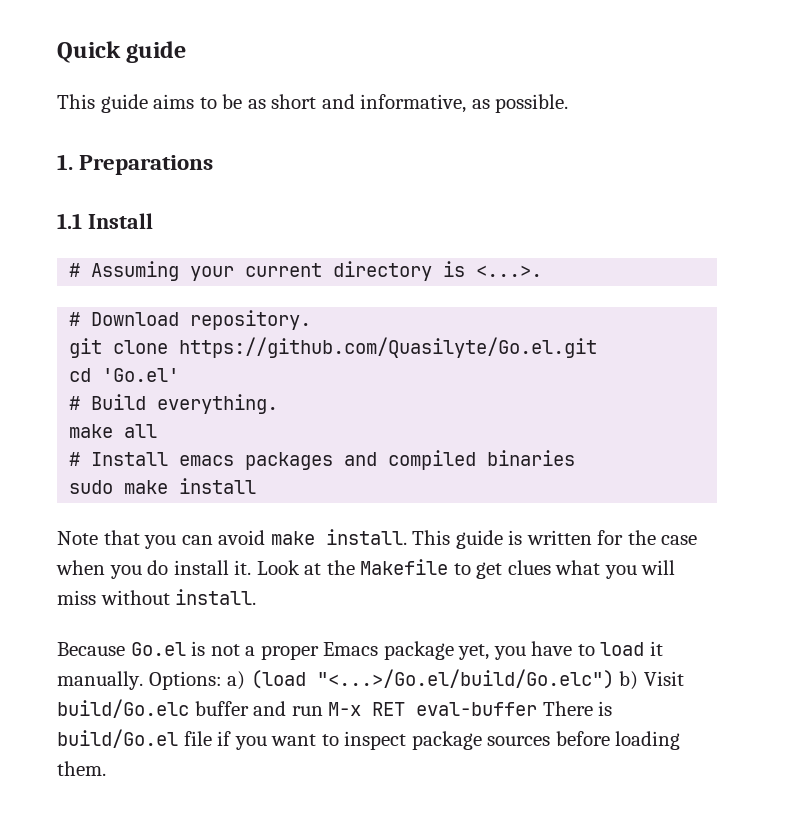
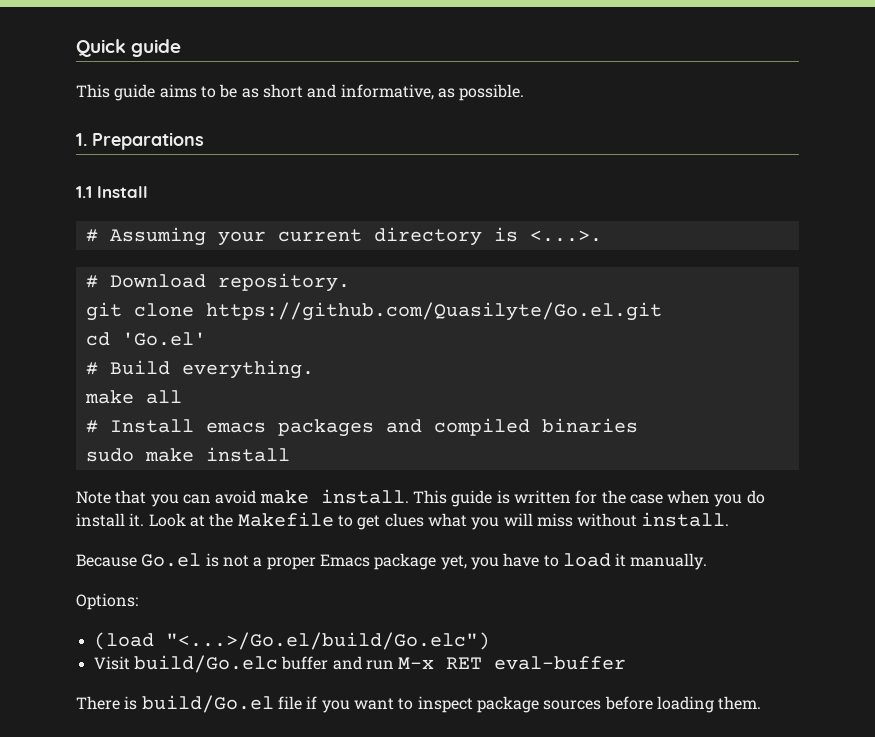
(143, 680) none -> (708, 561) //
[227,671,246,690] a) -> (138, 601) //
[619,671,639,690] b) -> (490, 641) //
(538, 709) none -> (627, 663) //

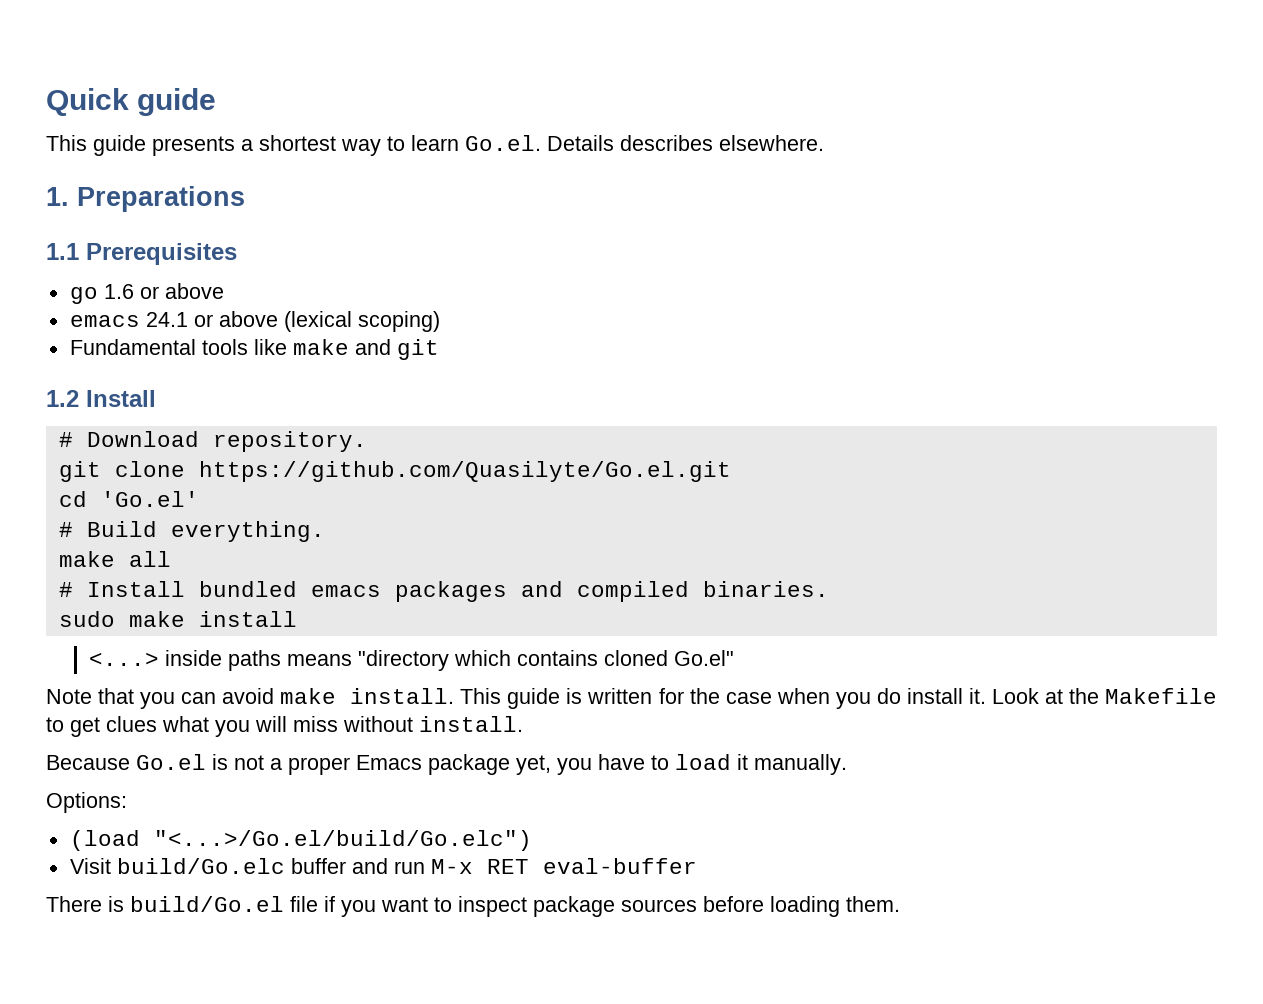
[159,84,525,101] [76,132,204,150] [76,186,148,198] [85,227,602,246] aims to be as short and informative, as possible. // 1. Preparations // 1.1 Install // # Assuming your current directory is <...>. -> [152,135,824,156] [46,186,245,212] [46,243,237,265] [69,283,224,304] [69,311,440,332] [69,339,439,360] [46,390,156,407] presents a shortest way to learn Go.el. Details describes elsewhere. // 1. Preparations // 1.1 Prerequisites // go 1.6 or above // emacs 24.1 or above (lexical scoping) // Fundamental tools like make and git // 1.2 Install
(194, 426) none -> [198,581,297,597] bundled
[541,418,638,433] binaries -> [702,581,829,597] binaries.
(290, 454) none -> [88,650,734,671] // <...> inside paths means "directory which contains cloned Go.el"

